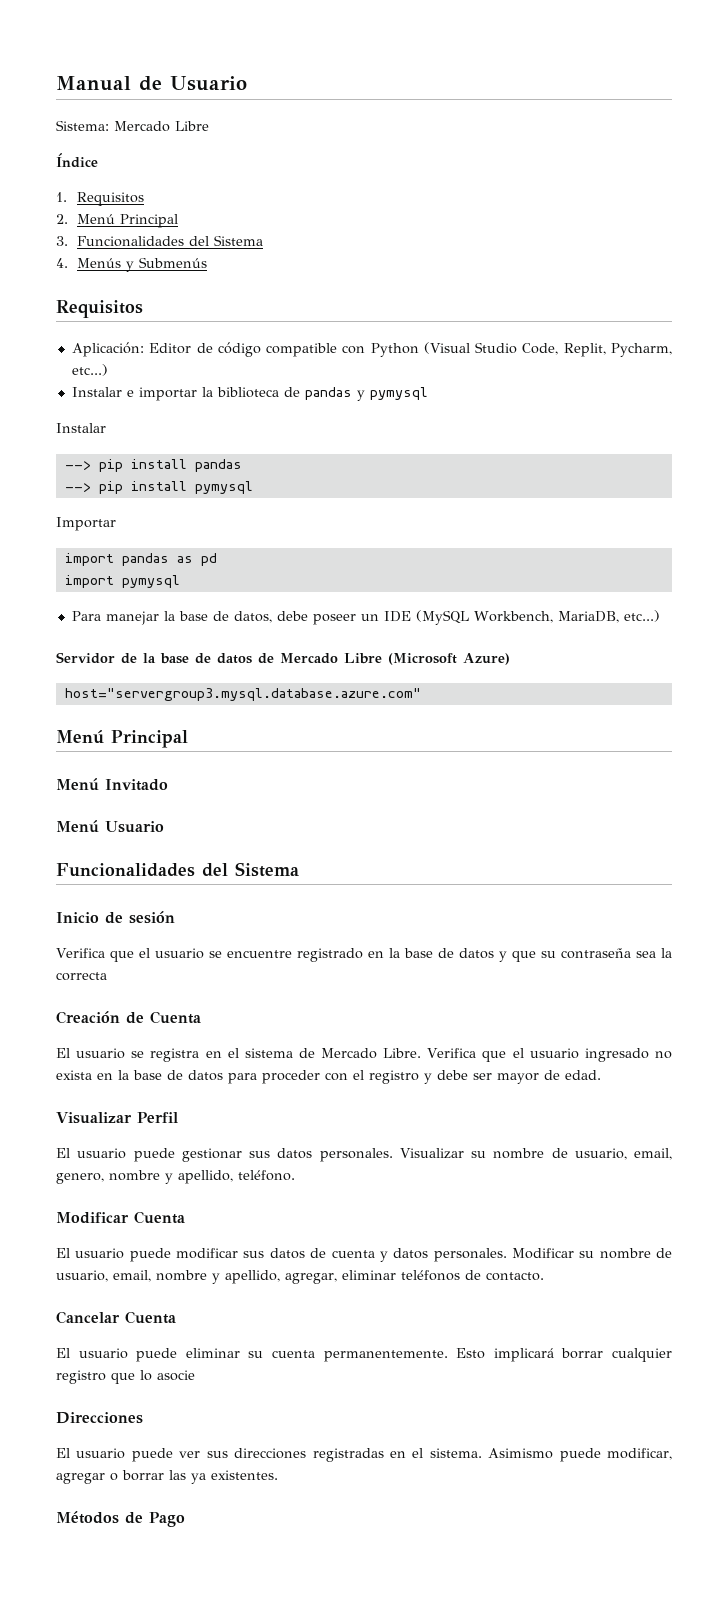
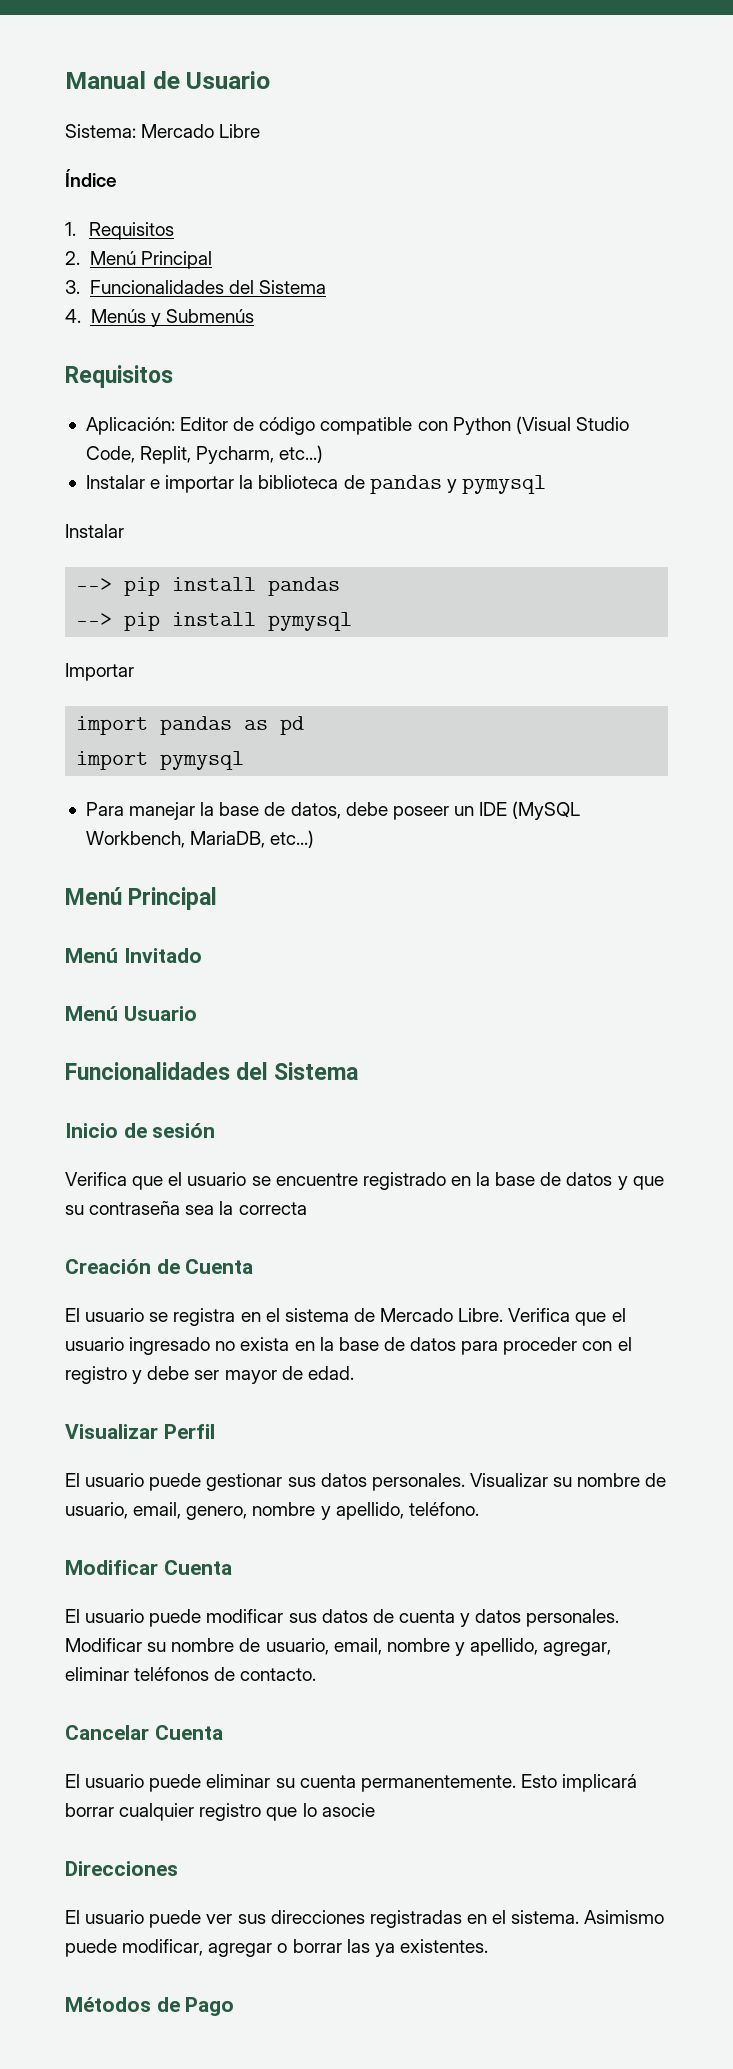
[56,652,510,665] [64,688,421,701] // Servidor de la base de datos de Mercado Libre (Microsoft Azure) // host="servergroup3.mysql.database.azure.com" -> (315, 839) none

